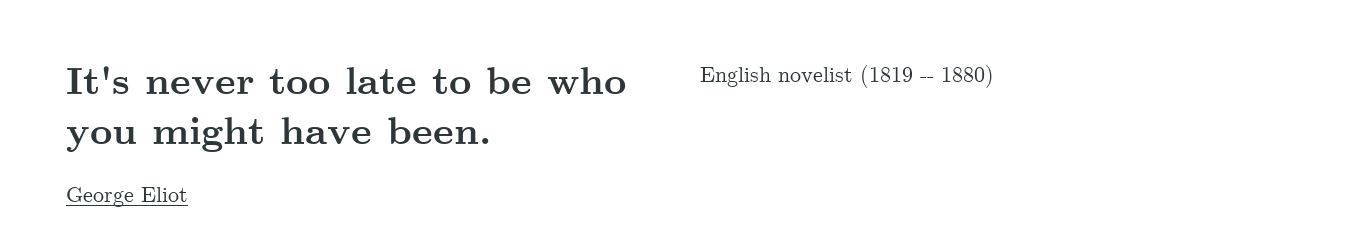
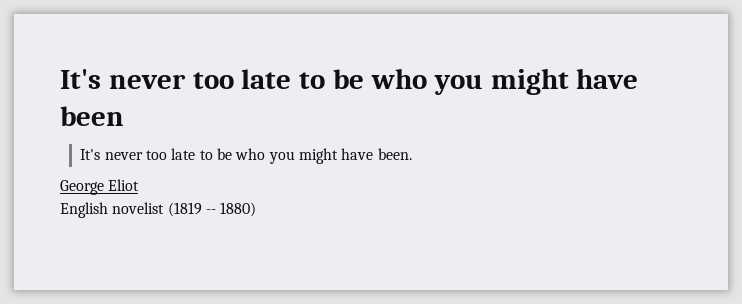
(372, 130) none -> [60,106,124,126] [80,148,374,164] been // It's never too late to be who you might have

